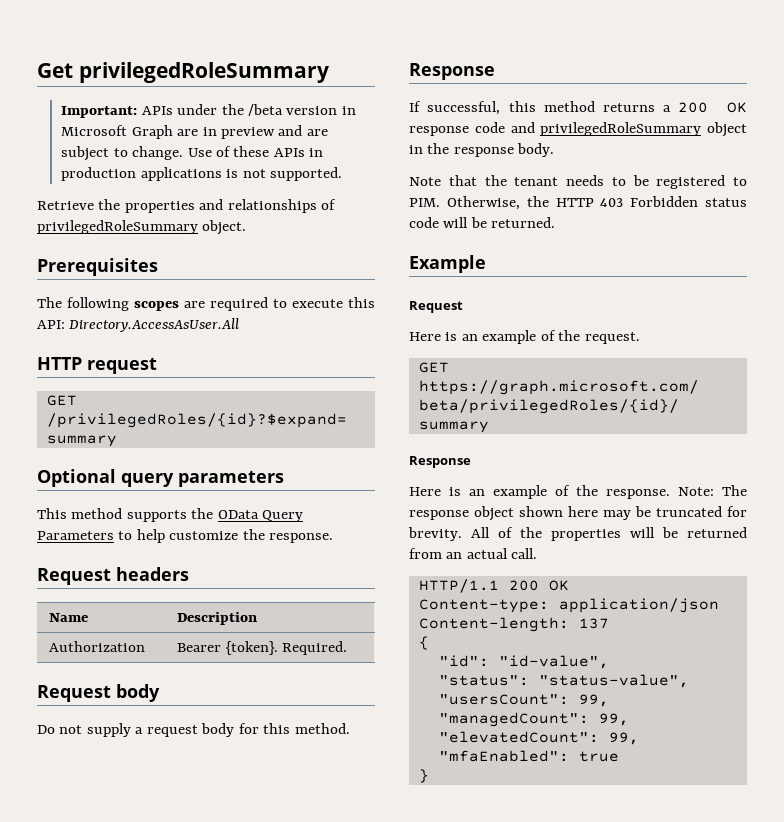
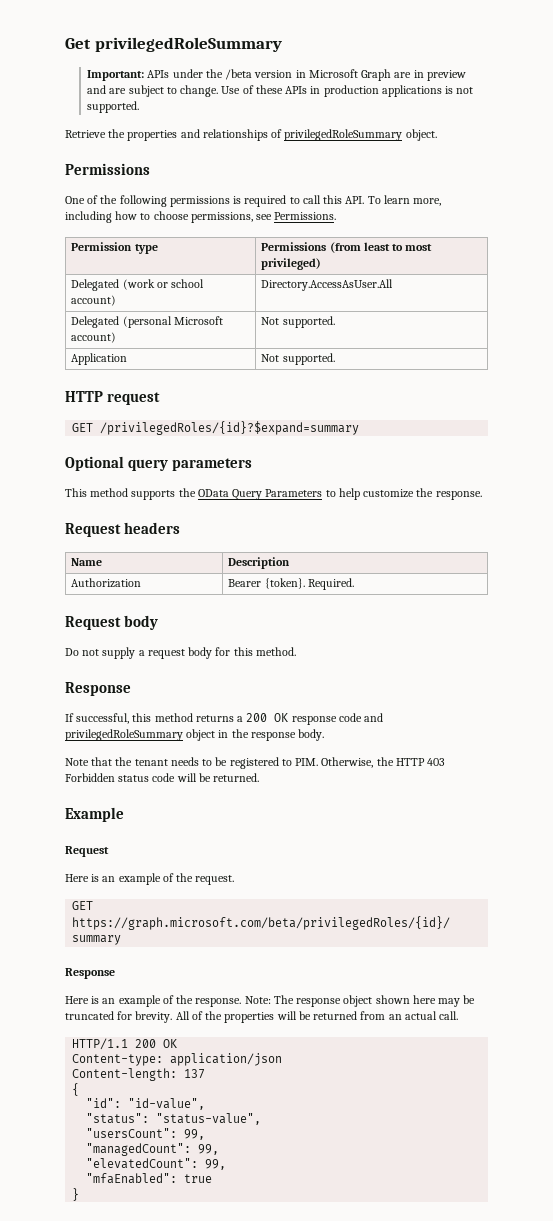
[37,258,158,276] [37,297,375,311] [37,318,240,332] Prerequisites // The following scopes are required to execute this API: Directory.AccessAsUser.All -> [65,163,150,175] [65,195,442,207] [65,211,337,223] [71,242,158,254] [261,242,433,253] [261,258,322,270] [71,279,205,291] [71,295,117,306] [261,279,394,291] [71,316,223,328] [71,332,117,343] [261,316,335,328] [71,353,128,365] [261,353,335,365] Permissions // One of the following permissions is required to call this API. To learn more, including how to choose permissions, see Permissions. // Permission type | Permissions (from least to most privileged) // Delegated (work or school account) | Directory.AccessAsUser.All // Delegated (personal Microsoft account) | Not supported. // Application | Not supported.

